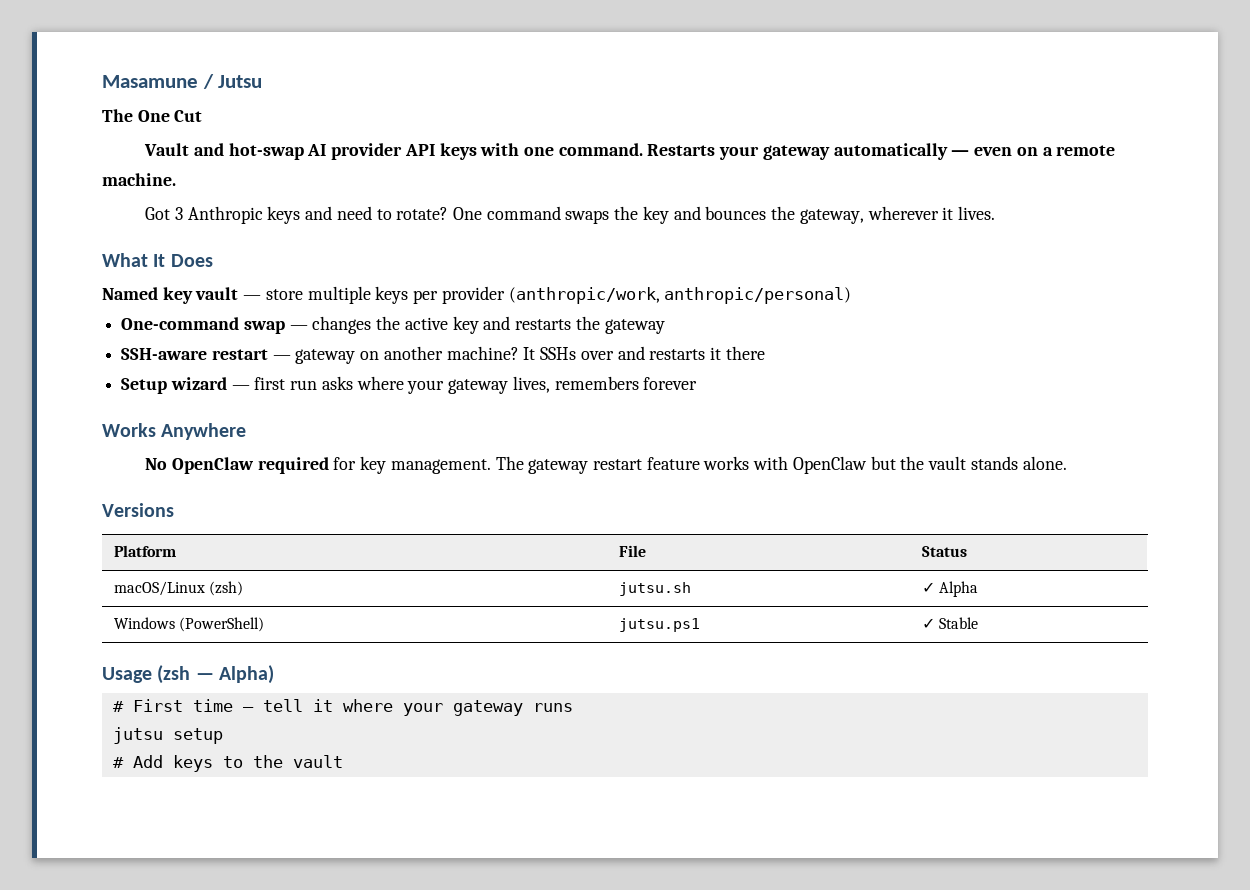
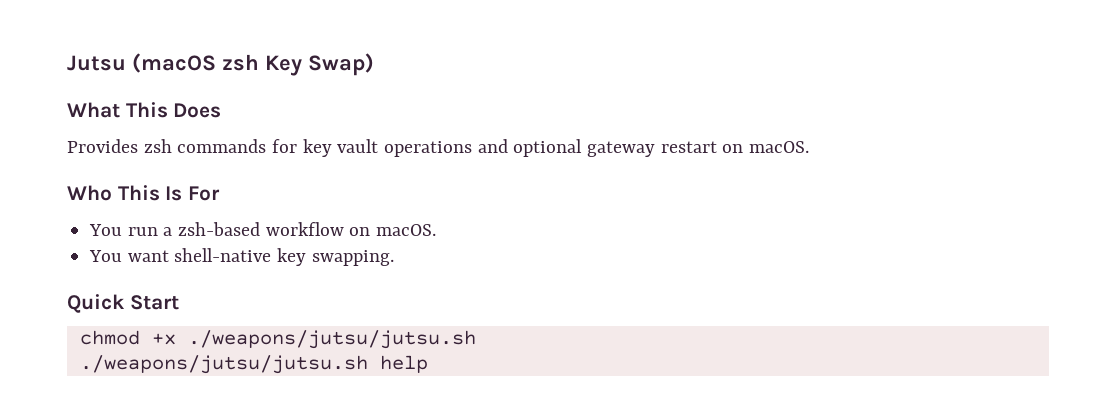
[102,74,214,89] Masamune / -> (67, 63) none
[102,109,203,122] [144,143,1116,160] [102,173,176,186] [145,206,995,224] // The One Cut // Vault and hot-swap AI provider API keys with one command. Restarts your gateway automatically — even on a remote machine. // Got 3 Anthropic keys and need to rotate? One command swaps the key and bounces the gateway, wherever it lives. -> [132,53,374,76] (macOS zsh Key Swap)
[153,254,166,267] It -> [125,102,168,118] This
[102,286,852,304] [121,316,665,334] [121,346,765,364] [121,376,698,394] [102,423,247,440] [145,456,1067,474] [102,503,174,517] [113,545,176,557] [618,545,646,557] [921,546,967,557] [113,581,244,596] [618,582,691,596] [921,581,979,597] [113,617,265,632] [618,618,700,632] [921,617,979,629] [102,665,275,684] [112,699,573,716] [112,727,223,744] [112,755,343,772] Named key vault — store multiple keys per provider (anthropic/work, anthropic/personal) // One-command swap — changes the active key and restarts the gateway // SSH-aware restart — gateway on another machine? It SSHs over and restarts it there // Setup wizard — first run asks where your gateway lives, remembers forever // Works Anywhere // No OpenClaw required for key management. The gateway restart feature works with OpenClaw but the vault stands alone. // Versions // Platform | File | Status // macOS/Linux (zsh) | jutsu.sh | ✓ Alpha // Windows (PowerShell) | jutsu.ps1 | ✓ Stable // Usage (zsh — Alpha) // # First time — tell it where your gateway runs // jutsu setup // # Add keys to the vault -> [67,139,810,157] [67,185,221,201] [89,222,437,236] [89,248,394,266] [67,294,179,313] [79,330,476,349] [79,355,428,374] Provides zsh commands for key vault operations and optional gateway restart on macOS. // Who This Is For // You run a zsh-based workflow on macOS. // You want shell-native key swapping. // Quick Start // chmod +x ./weapons/jutsu/jutsu.sh // ./weapons/jutsu/jutsu.sh help

